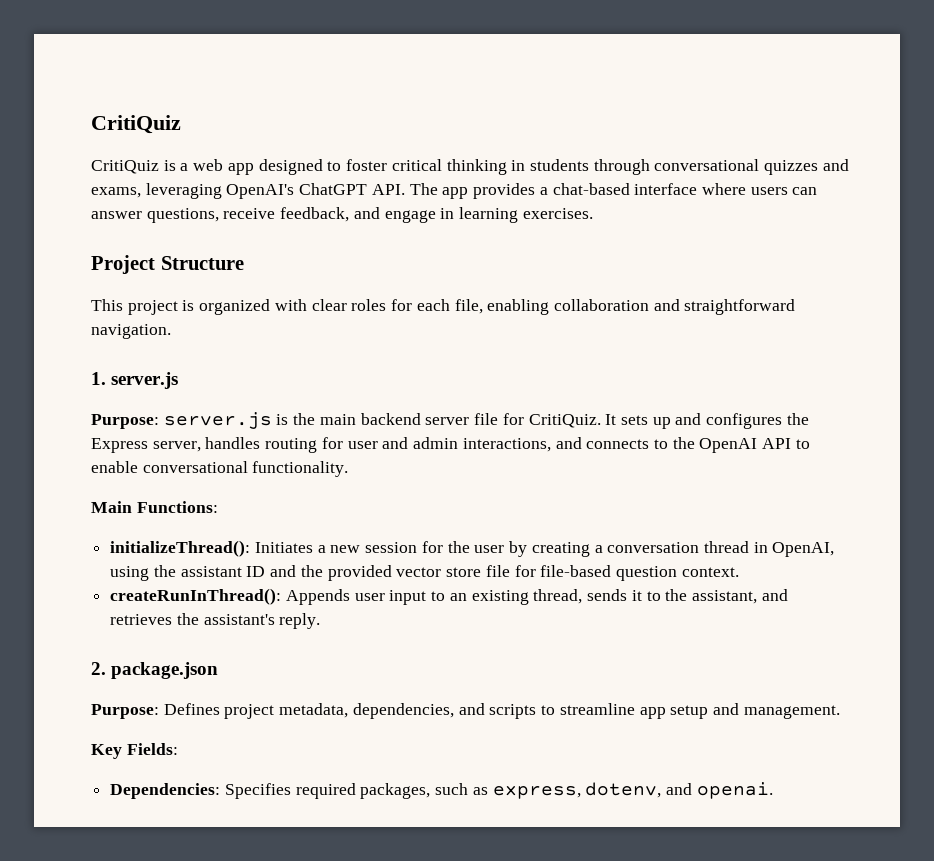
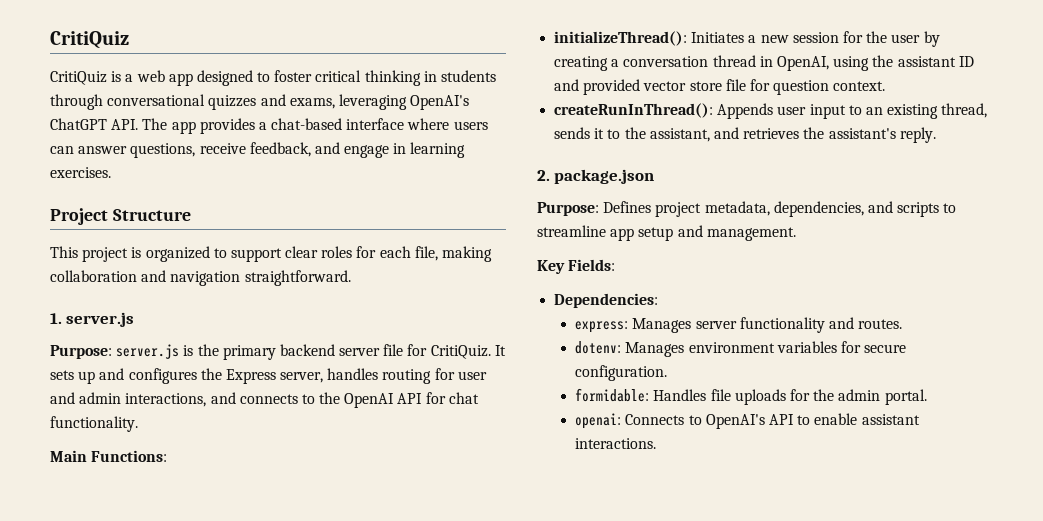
[274,299,307,311] with -> [213,248,282,262] to support
[487,299,550,315] enabling -> [442,246,493,262] making
[684,299,796,315] [91,324,171,339] straightforward navigation. -> [170,270,351,286] navigation straightforward.
[319,414,356,425] main -> [222,345,276,360] primary
[795,439,810,449] [91,461,248,473] to enable conversational -> [425,392,479,404] for chat
[300,565,323,577] the -> (580, 85) none
[540,565,612,577] file-based -> (770, 85) none
[224,782,773,799] Specifies required packages, such as express, dotenv, and openai. -> [575,317,903,333] [575,341,907,357] [575,365,668,381] [575,388,927,405] [575,413,920,429] [575,438,657,449] // express: Manages server functionality and routes. // dotenv: Manages environment variables for secure configuration. // formidable: Handles file uploads for the admin portal. // openai: Connects to OpenAI's API to enable assistant interactions.

